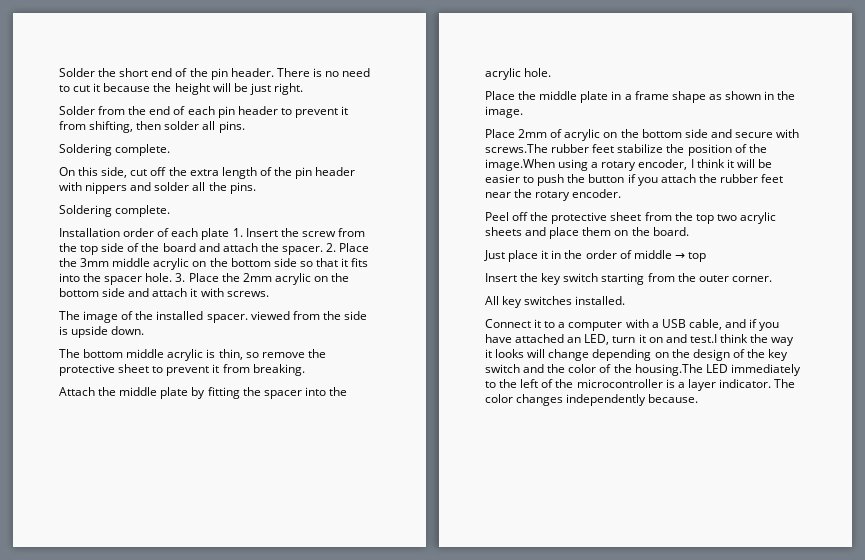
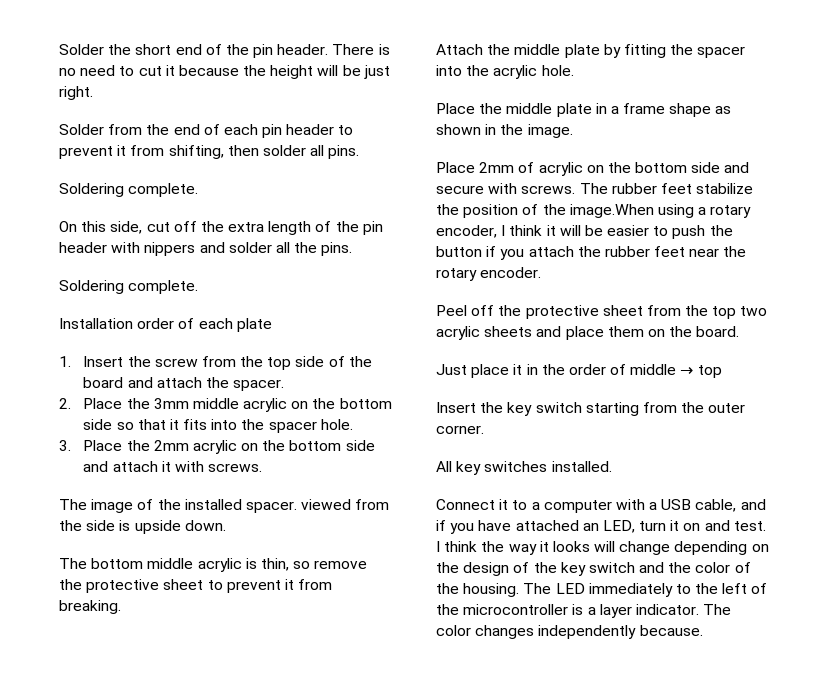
(230, 234) none -> (272, 325) //
(323, 250) none -> (285, 385) //
(173, 277) none -> (353, 424) //
[485,144,548,153] screws.The -> [521,183,608,194] screws. The
[689,334,717,343] test.I -> [733,521,766,531] [436,541,440,552] test. I
[634,364,703,376] housing.The -> [463,583,552,597] housing. The

